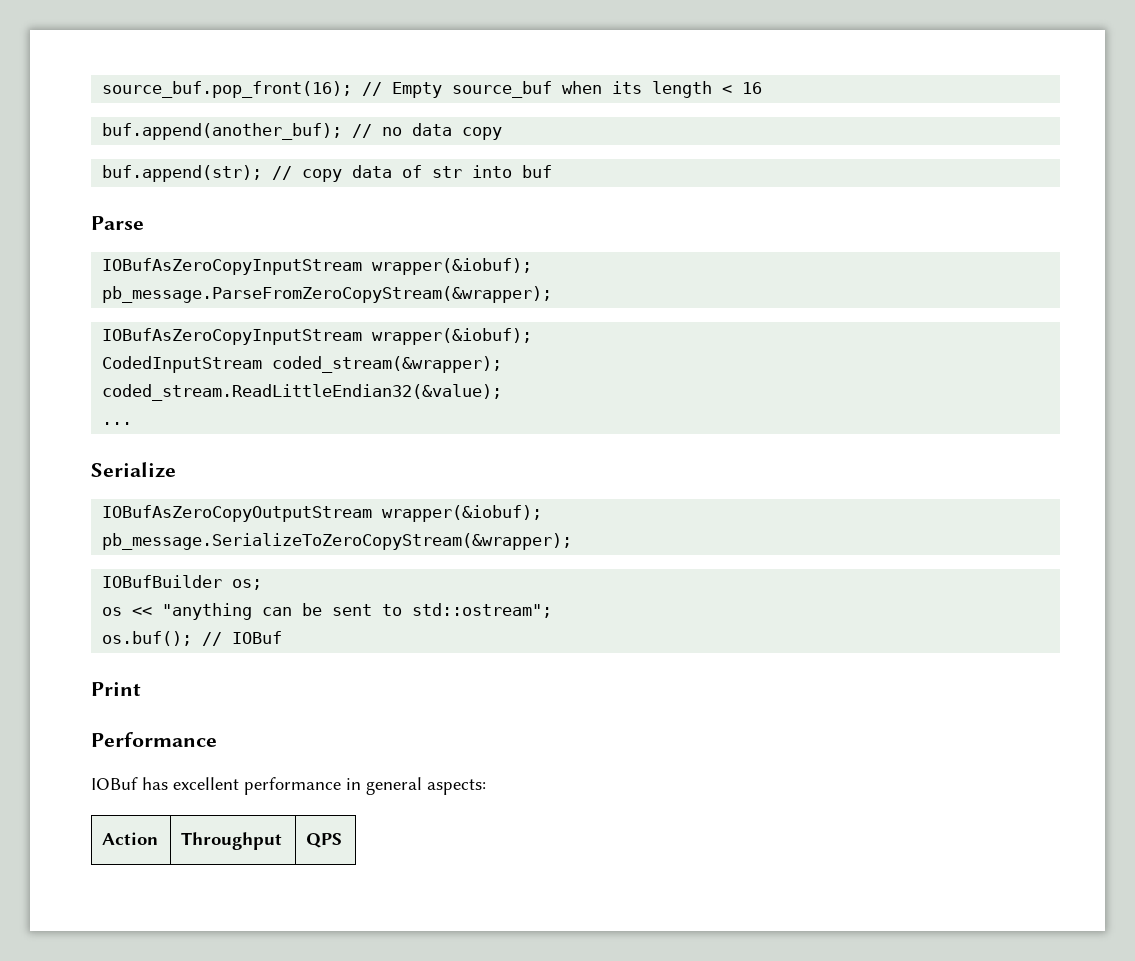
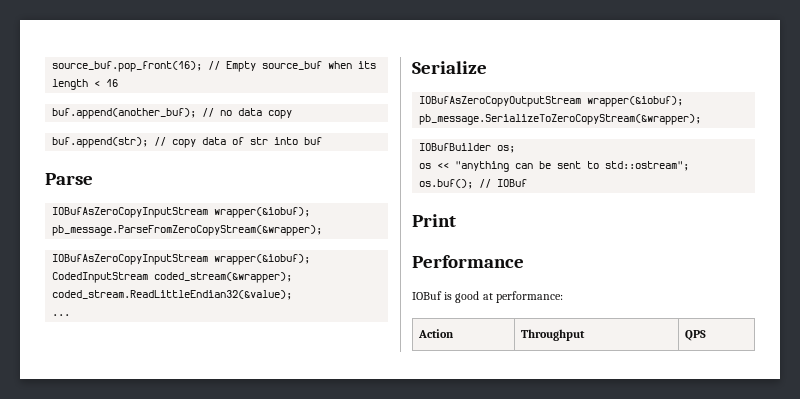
[142,777,486,795] has excellent performance in general aspects: -> [444,291,563,303] is good at performance:

